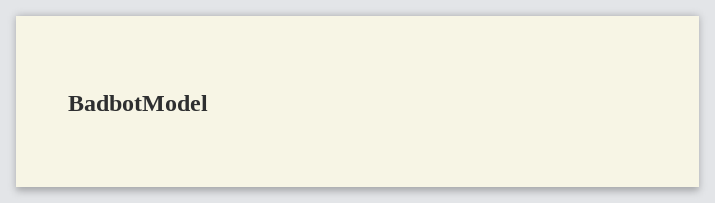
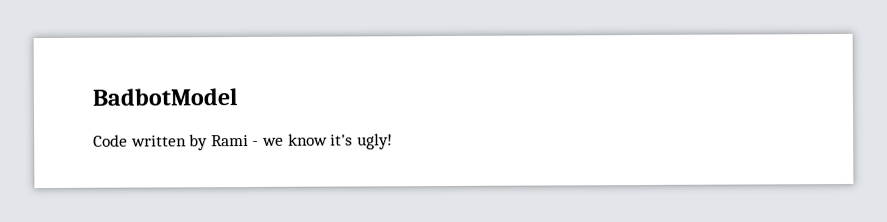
(208, 103) none -> [93,133,393,151] // Code written by Rami - we know it's ugly!

